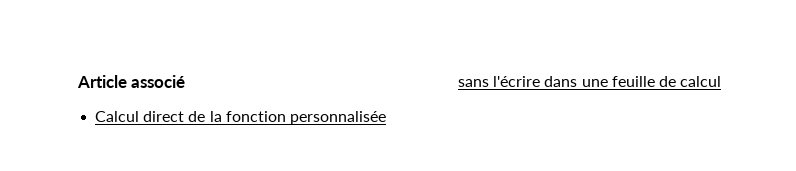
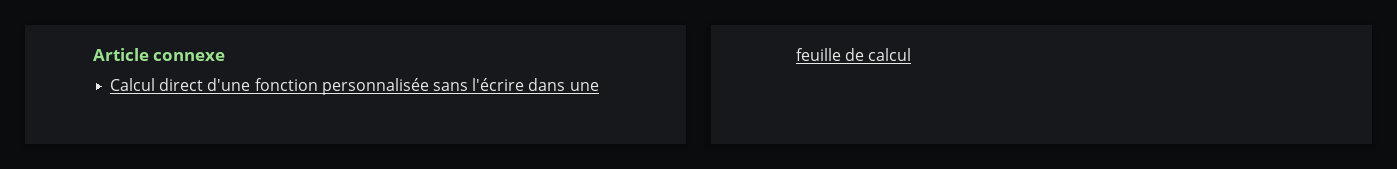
[131,75,186,88] associé -> [153,52,226,61] connexe
[188,111,222,122] de la -> [207,78,251,91] d'une

